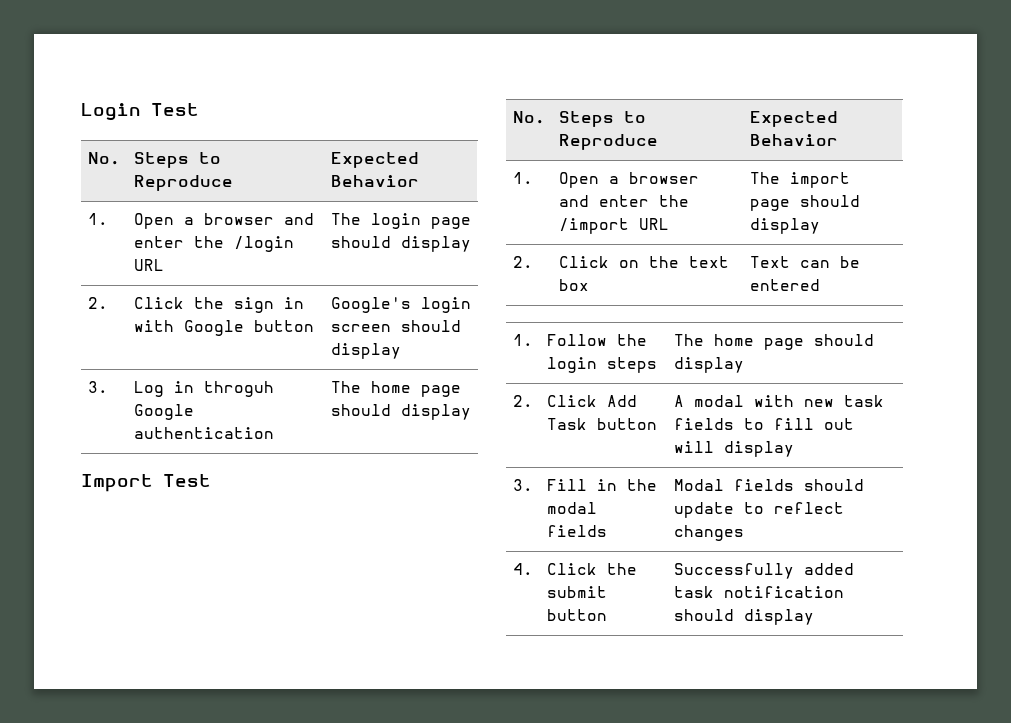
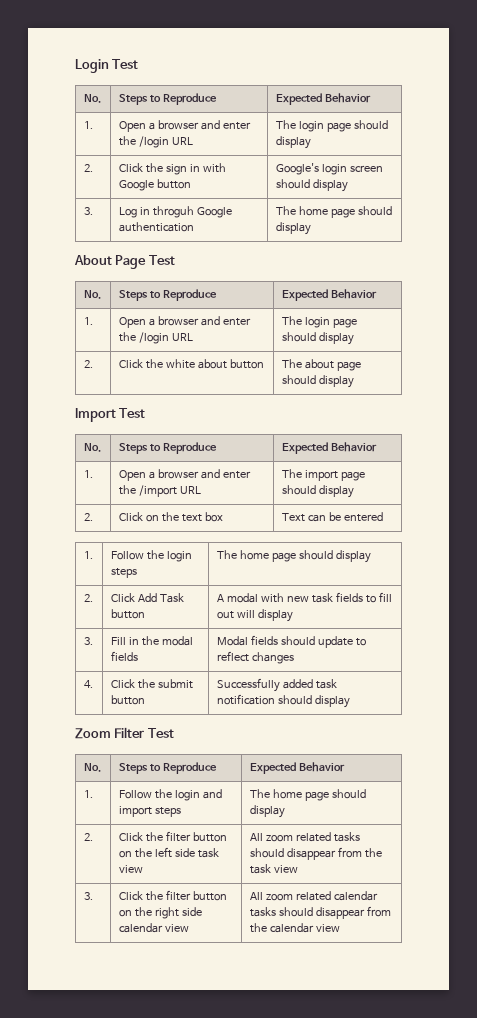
(471, 412) none -> [74,255,175,269] [83,290,101,299] [118,289,217,301] [281,289,377,301] [83,317,93,325] [118,316,251,328] [118,332,193,344] [281,316,357,328] [281,332,354,345] [83,360,93,368] [118,359,264,369] [281,359,361,371] [281,375,354,388] // About Page Test // No. | Steps to Reproduce | Expected Behavior // 1. | Open a browser and enter the /login URL | The login page should display // 2. | Click the white about button | The about page should display
(814, 617) none -> [75,727,174,739] [83,763,101,772] [118,762,217,774] [249,762,345,774] [83,790,93,798] [118,789,222,801] [118,806,181,817] [249,789,366,801] [249,805,285,818] [83,833,93,841] [118,831,227,842] [118,847,219,858] [118,865,143,873] [249,832,360,842] [249,847,382,860] [249,864,298,874] [83,892,93,900] [118,890,227,901] [118,907,202,919] [118,923,189,933] [249,891,378,901] [249,906,391,919] [249,923,340,933] // Zoom Filter Test // No. | Steps to Reproduce | Expected Behavior // 1. | Follow the login and import steps | The home page should display // 2. | Click the filter button on the left side task view | All zoom related tasks should disappear from the task view // 3. | Click the filter button on the right side calendar view | All zoom related calendar tasks should disappear from the calendar view

